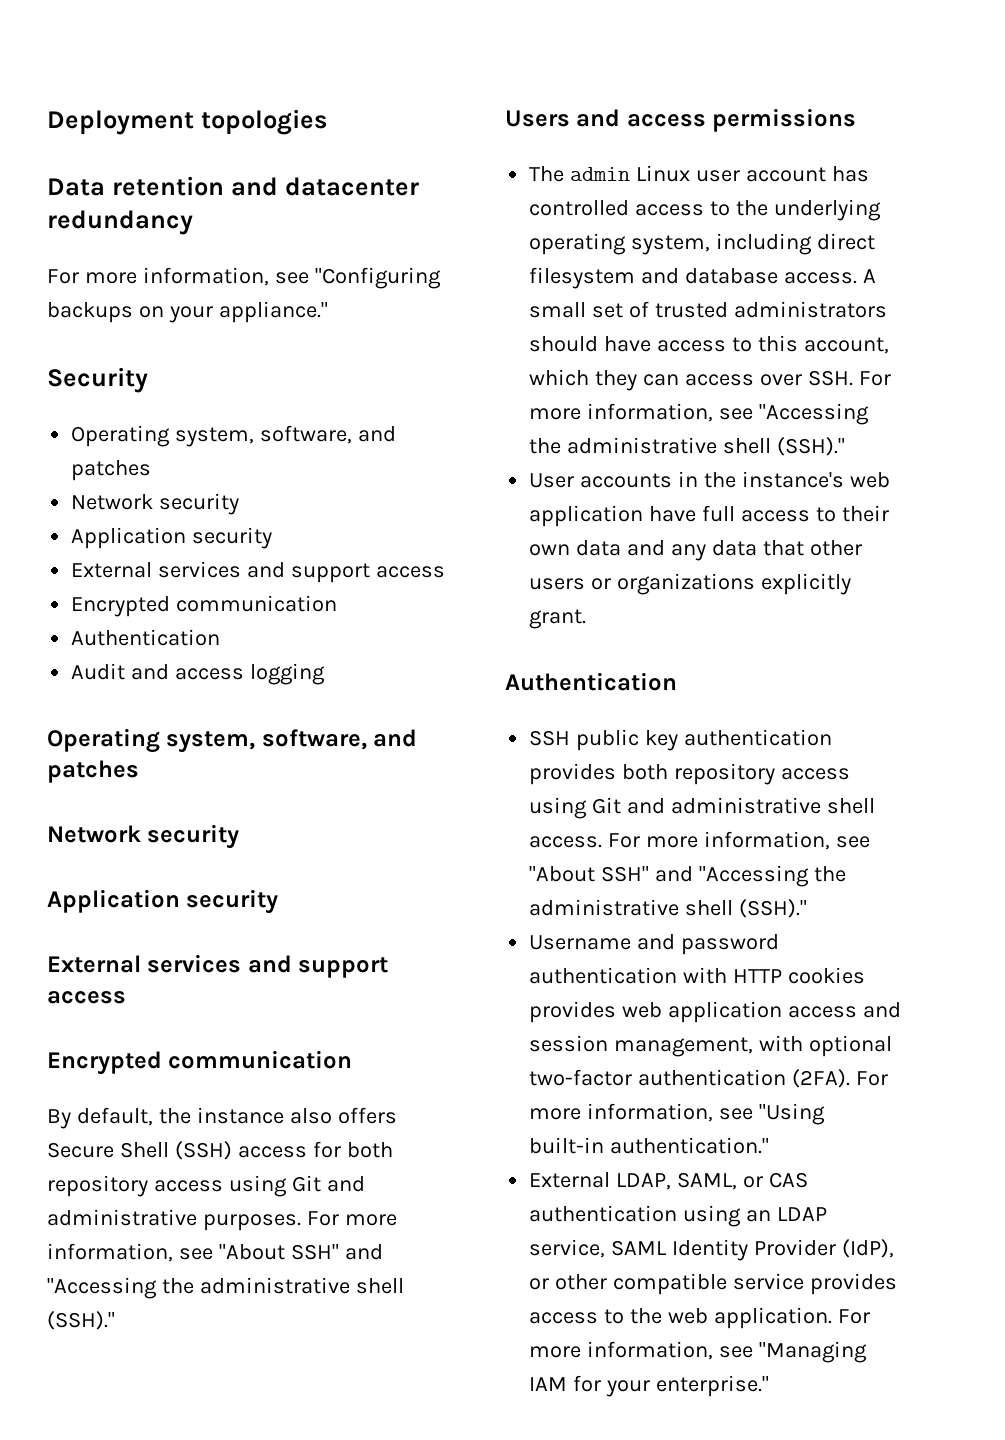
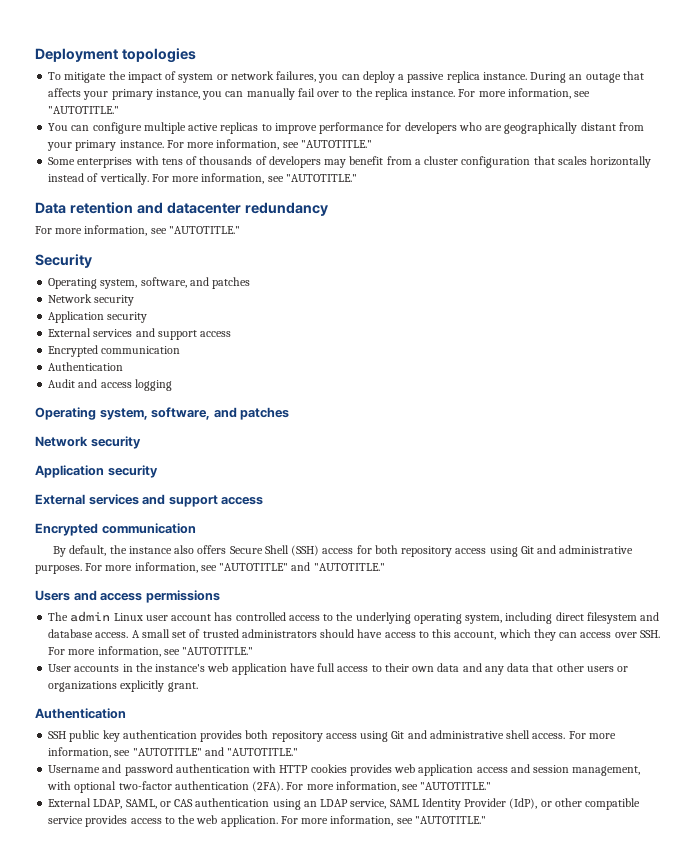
(327, 122) none -> [48,71,644,83] [48,88,591,100] [48,106,120,114] [48,122,644,134] [47,139,372,151] [48,156,652,168] [48,173,357,185] // To mitigate the impact of system or network failures, you can deploy a passive replica instance. During an outage that affects your primary instance, you can manually fail over to the replica instance. For more information, see "AUTOTITLE." // You can configure multiple active replicas to improve performance for developers who are geographically distant from your primary instance. For more information, see "AUTOTITLE." // Some enterprises with tens of thousands of developers may benefit from a cluster configuration that scales horizontally instead of vertically. For more information, see "AUTOTITLE."
[314,267,441,289] [47,301,328,323] "Configuring backups on your appliance." -> [168,226,240,234] "AUTOTITLE."
[218,1244,383,1260] [47,1277,404,1299] [47,1311,115,1330] "About SSH" and "Accessing the administrative shell (SSH)." -> [219,562,385,571] "AUTOTITLE" and "AUTOTITLE."
[759,403,870,425] [529,437,846,456] "Accessing the administrative shell (SSH)." -> [182,647,254,655] "AUTOTITLE."
[529,865,846,887] [529,899,808,918] "About SSH" and "Accessing the administrative shell (SSH)." -> [132,747,299,756] "AUTOTITLE" and "AUTOTITLE."
[759,1103,826,1125] [529,1137,770,1154] "Using built-in authentication." -> [420,782,492,790] "AUTOTITLE."
[759,1341,868,1363] [529,1375,770,1397] "Managing IAM for your enterprise." -> [414,816,486,824] "AUTOTITLE."

